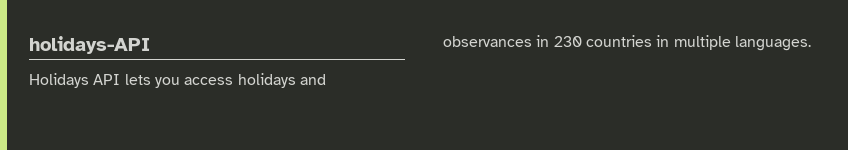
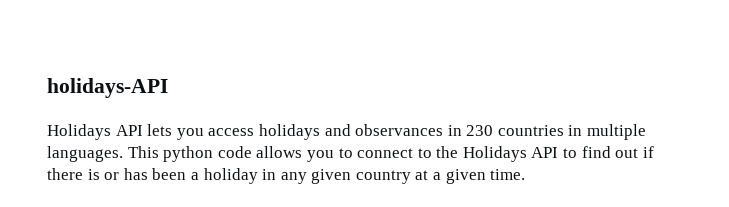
(811, 43) none -> [127,146,654,162] [47,168,526,184] This python code allows you to connect to the Holidays API to find out if there is or has been a holiday in any given country at a given time.

